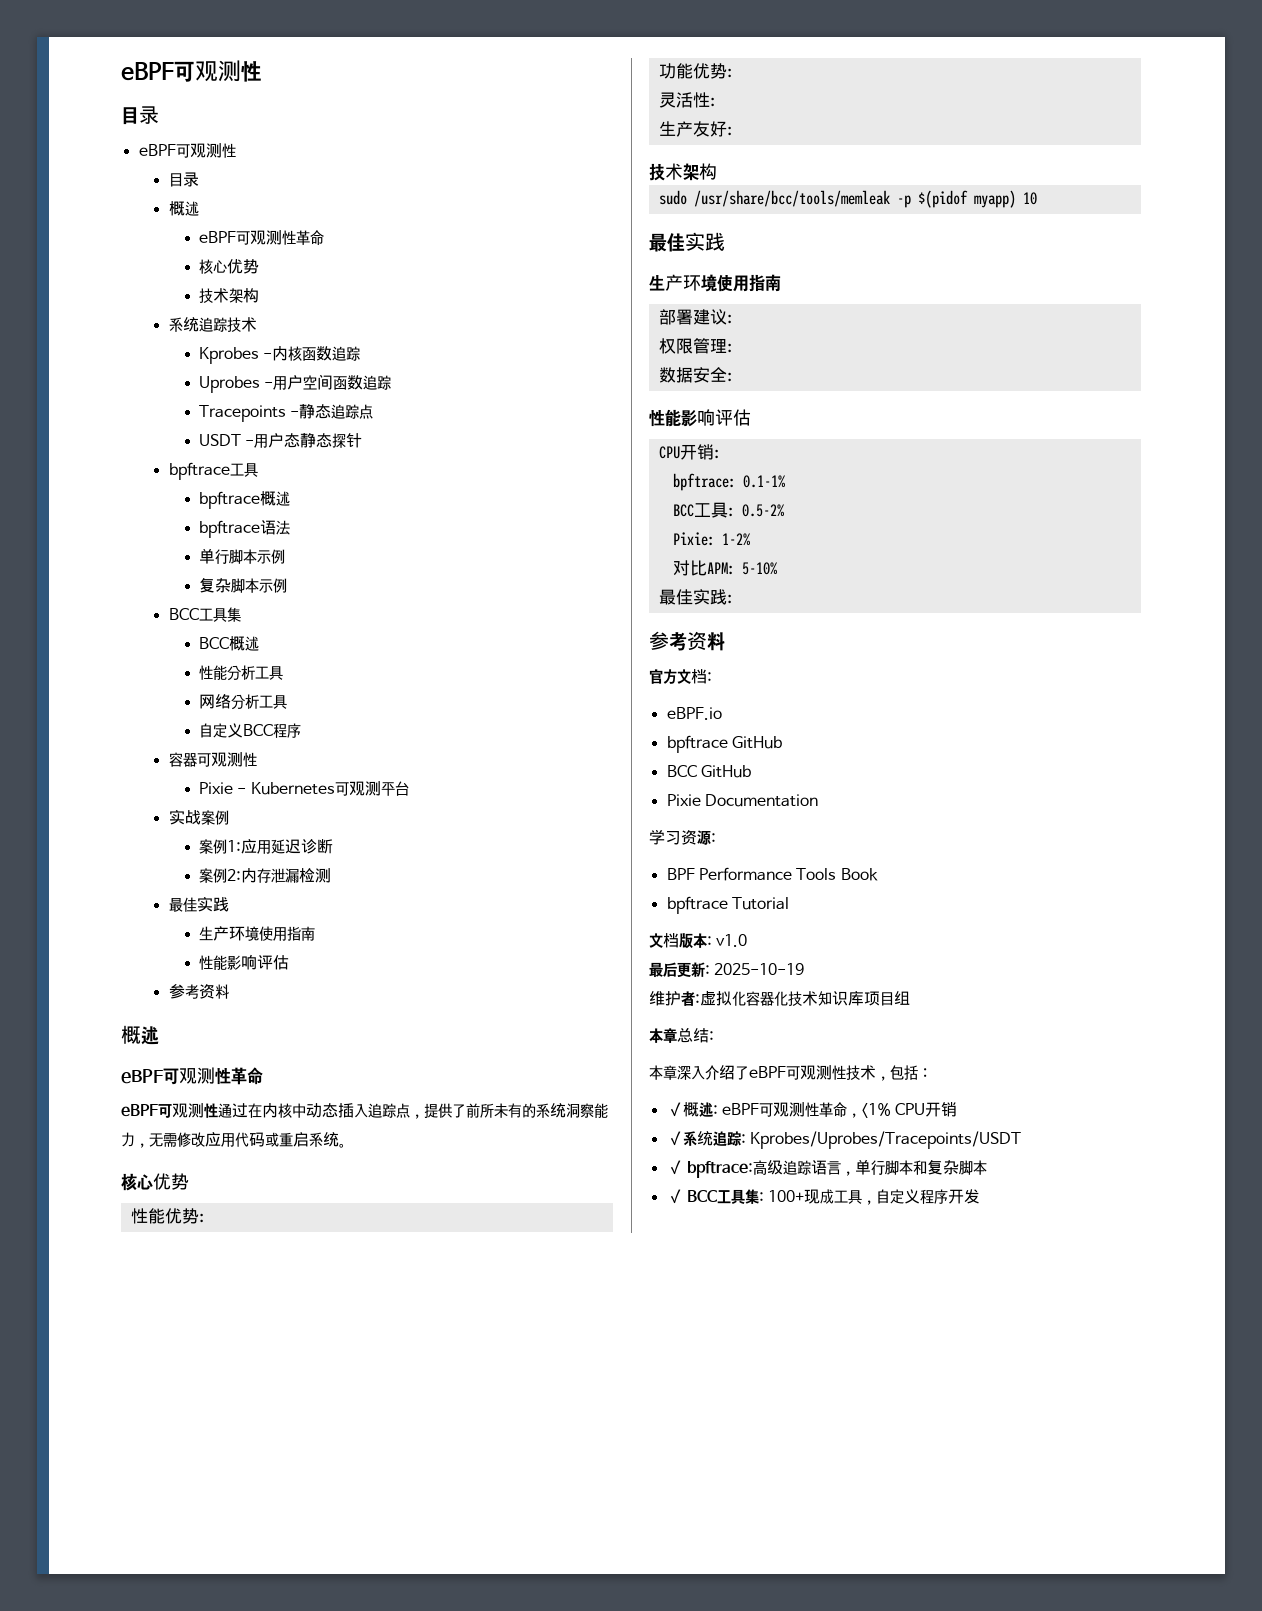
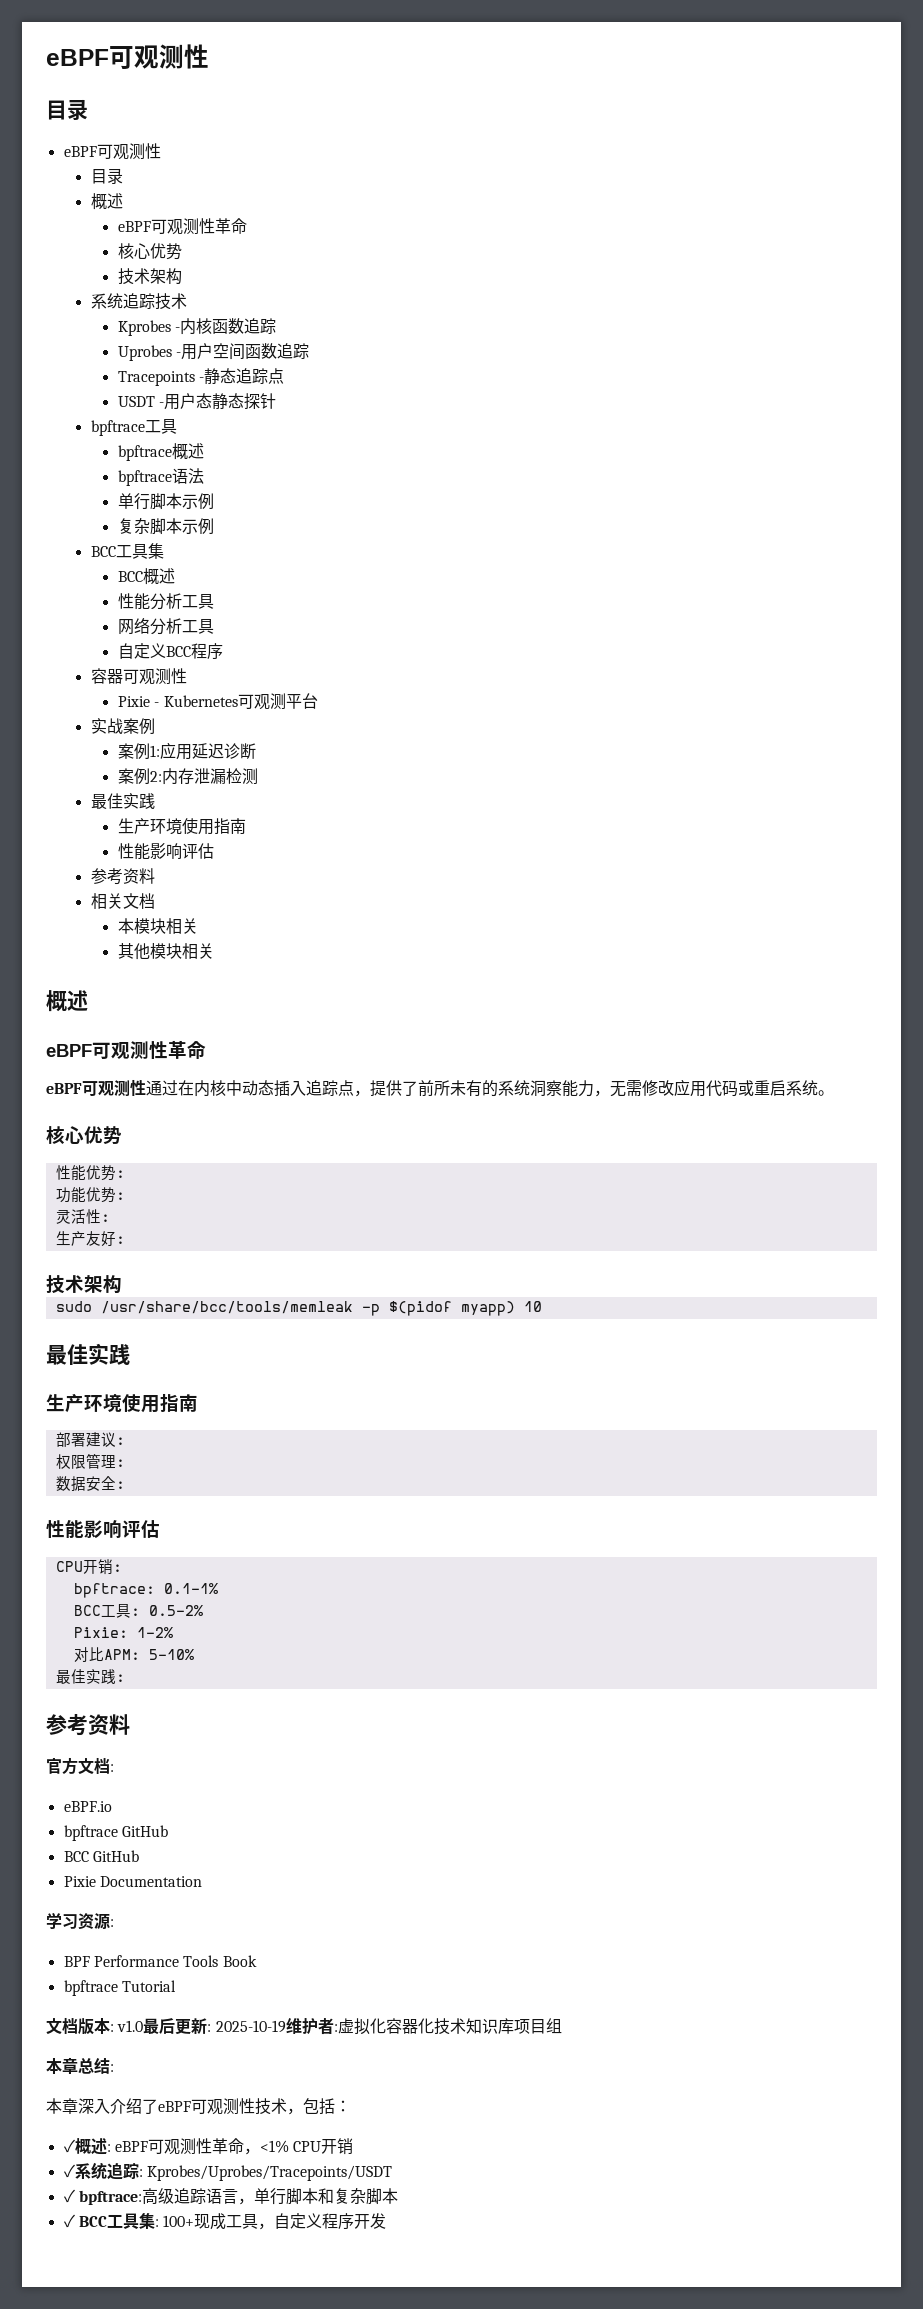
(229, 991) none -> [90,893,155,909] [117,918,198,934] [117,943,214,960] // 相关文档 // 本模块相关 // 其他模块相关
(748, 940) // -> (144, 2026) none
(805, 969) // -> (286, 2026) none

